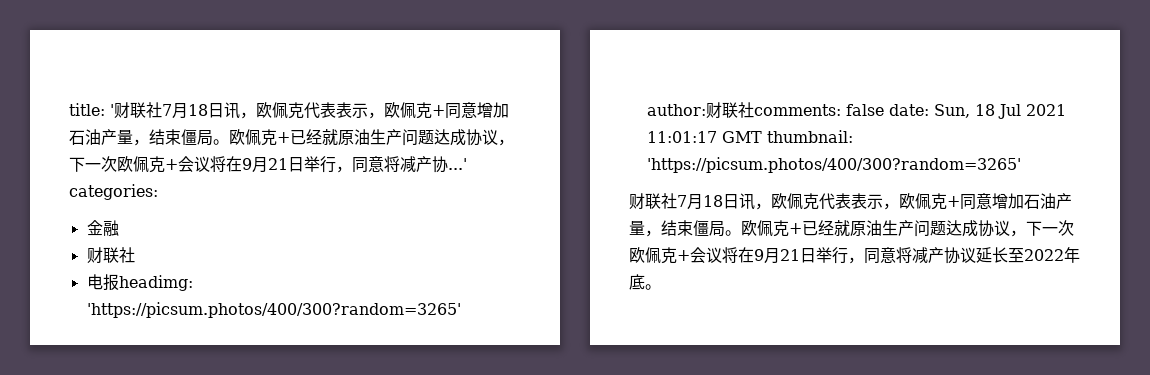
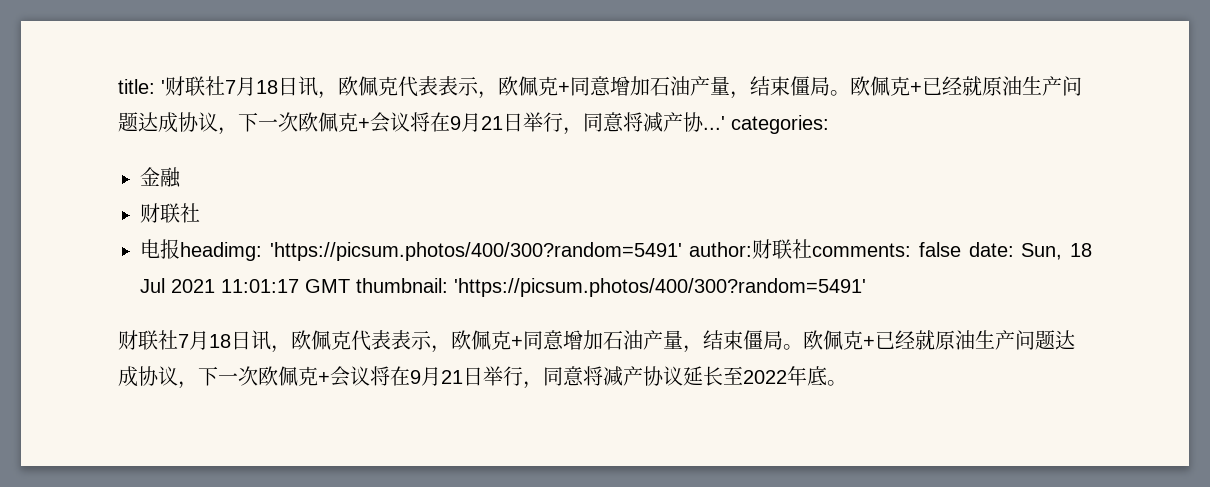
[86,302,461,318] 'https://picsum.photos/400/300?random=3265' -> [269,242,682,261] 'https://picsum.photos/400/300?random=5491'
[646,157,1021,173] 'https://picsum.photos/400/300?random=3265' -> [454,278,866,297] 'https://picsum.photos/400/300?random=5491'

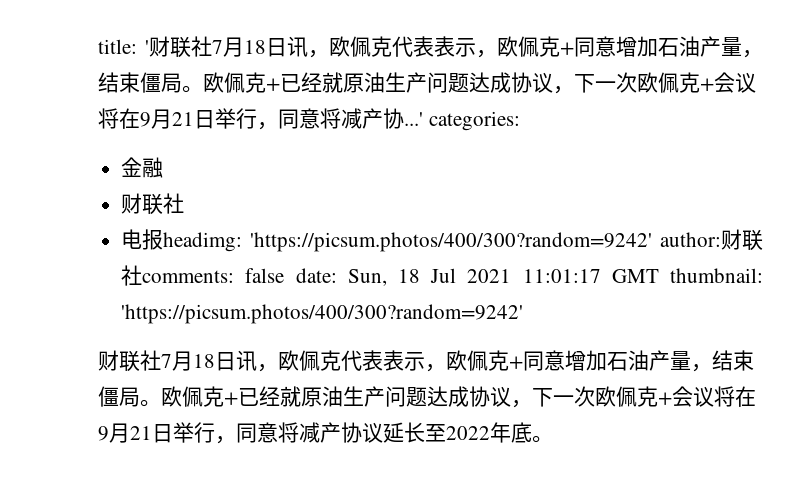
[269,242,682,261] 'https://picsum.photos/400/300?random=5491' -> [250,232,653,252] 'https://picsum.photos/400/300?random=9242'
[454,278,866,297] 'https://picsum.photos/400/300?random=5491' -> [121,304,524,324] 'https://picsum.photos/400/300?random=9242'

